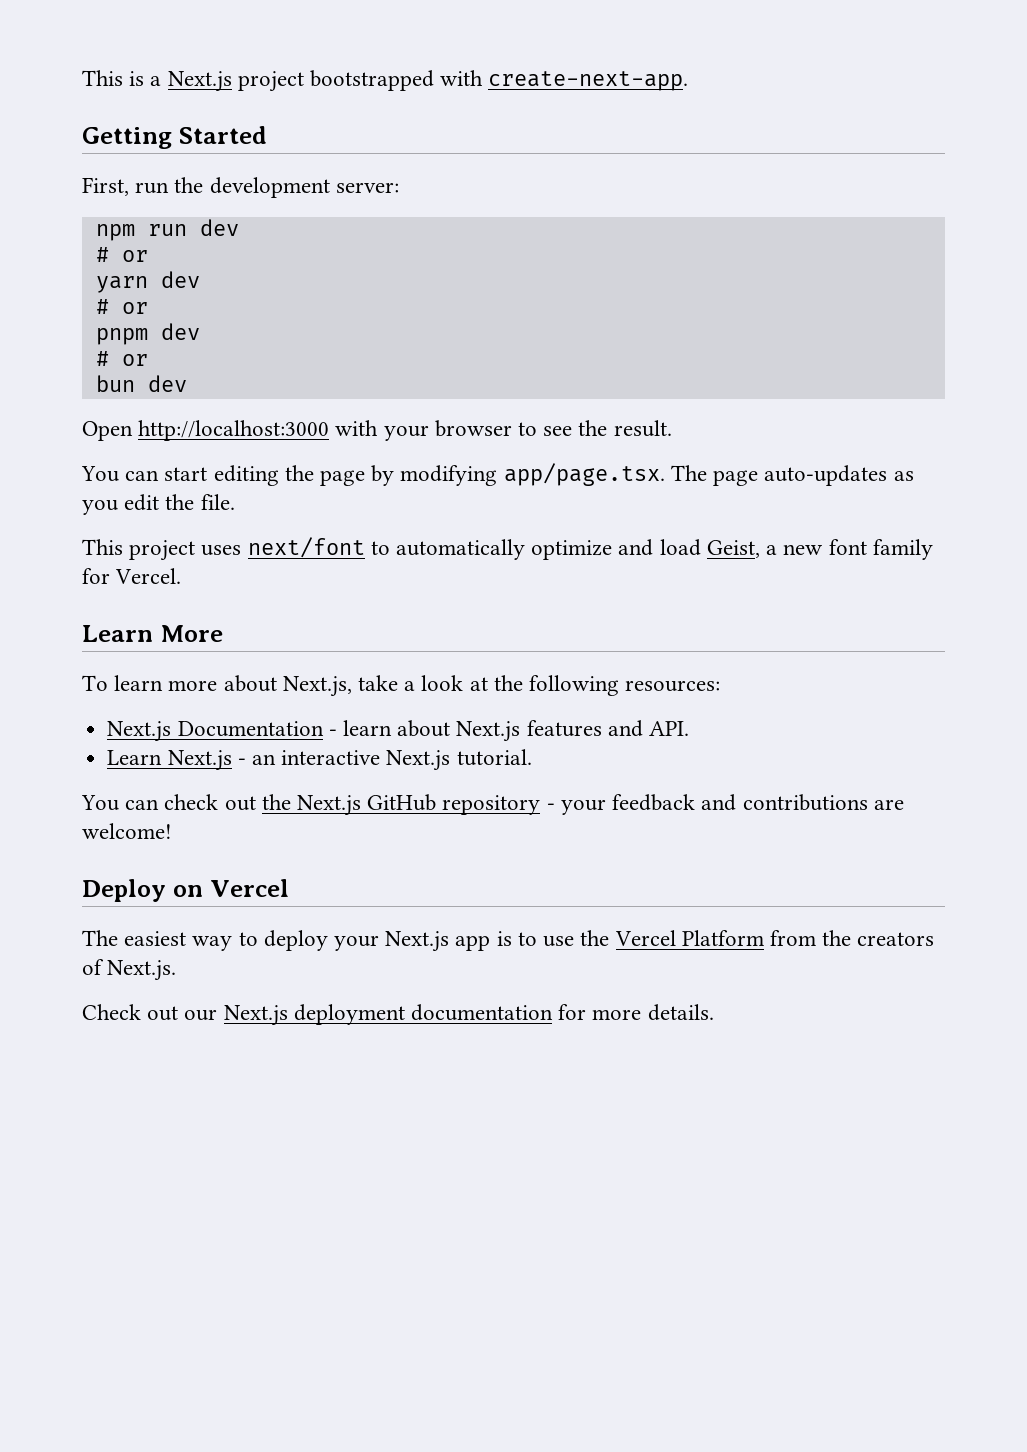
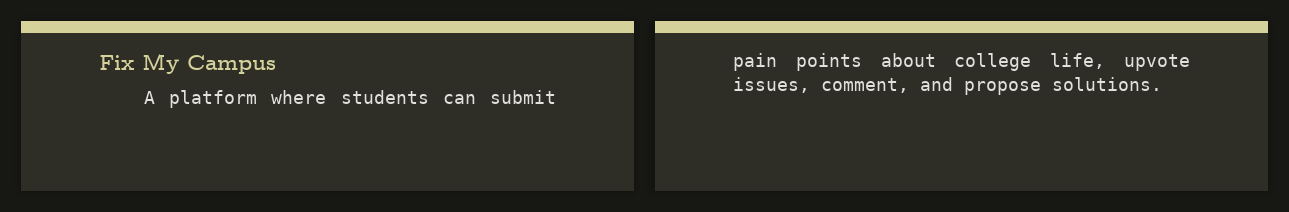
[82,70,689,92] [82,126,267,149] [82,177,399,198] [95,219,239,241] [95,247,148,262] [95,271,200,293] [95,299,148,314] [95,323,200,345] [95,351,148,366] [95,375,187,392] [82,420,672,441] [81,463,914,486] [82,494,235,515] [82,537,933,561] [82,568,182,584] [82,625,223,642] [82,675,721,697] [107,720,689,742] [107,749,532,771] [81,794,904,816] [82,823,172,839] [82,879,289,902] [82,930,935,952] [82,959,177,981] [82,1004,714,1026] This is a Next.js project bootstrapped with create-next-app. // Getting Started // First, run the development server: // npm run dev // # or // yarn dev // # or // pnpm dev // # or // bun dev // Open http://localhost:3000 with your browser to see the result. // You can start editing the page by modifying app/page.tsx. The page auto-updates as you edit the file. // This project uses next/font to automatically optimize and load Geist, a new font family for Vercel. // Learn More // To learn more about Next.js, take a look at the following resources: // Next.js Documentation - learn about Next.js features and API. // Learn Next.js - an interactive Next.js tutorial. // You can check out the Next.js GitHub repository - your feedback and contributions are welcome! // Deploy on Vercel // The easiest way to deploy your Next.js app is to use the Vercel Platform from the creators of Next.js. // Check out our Next.js deployment documentation for more details. -> [99,53,276,74] [144,90,556,108] [733,53,1190,71] [733,77,1162,95] Fix My Campus // A platform where students can submit pain points about college life, upvote issues, comment, and propose solutions.

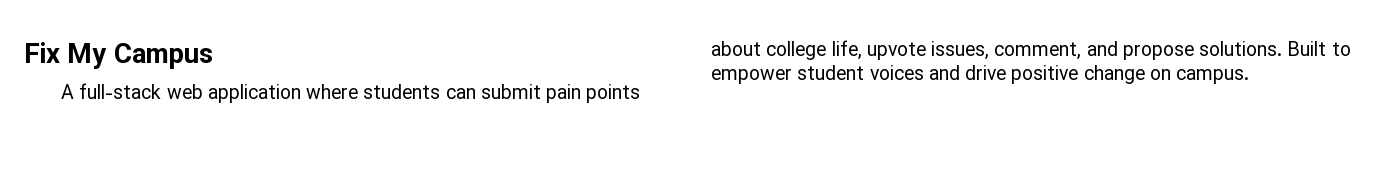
[169,90,258,108] platform -> [79,83,301,103] full-stack web application
(1162, 84) none -> [1287,41,1351,56] [711,65,1250,84] Built to empower student voices and drive positive change on campus.

